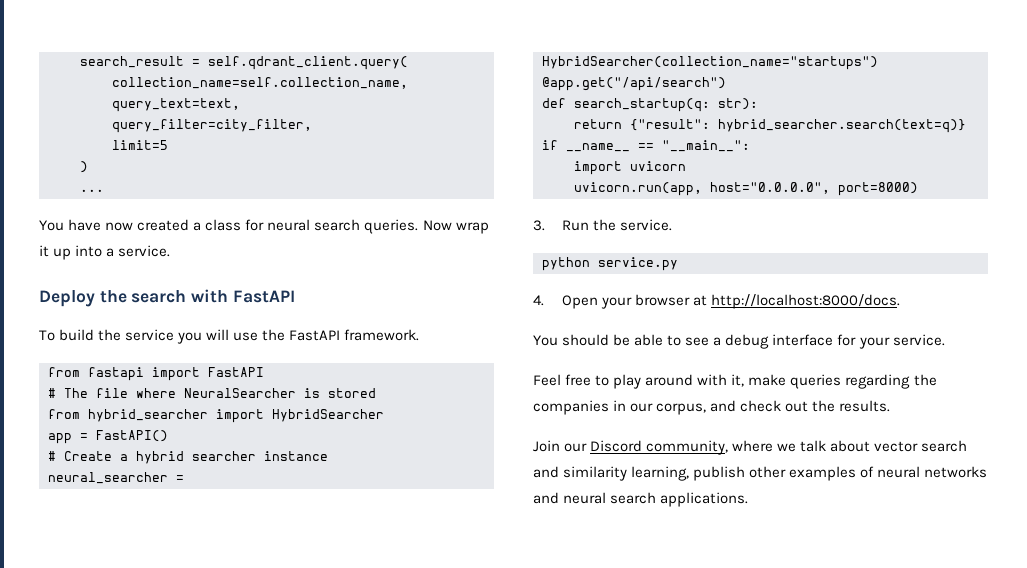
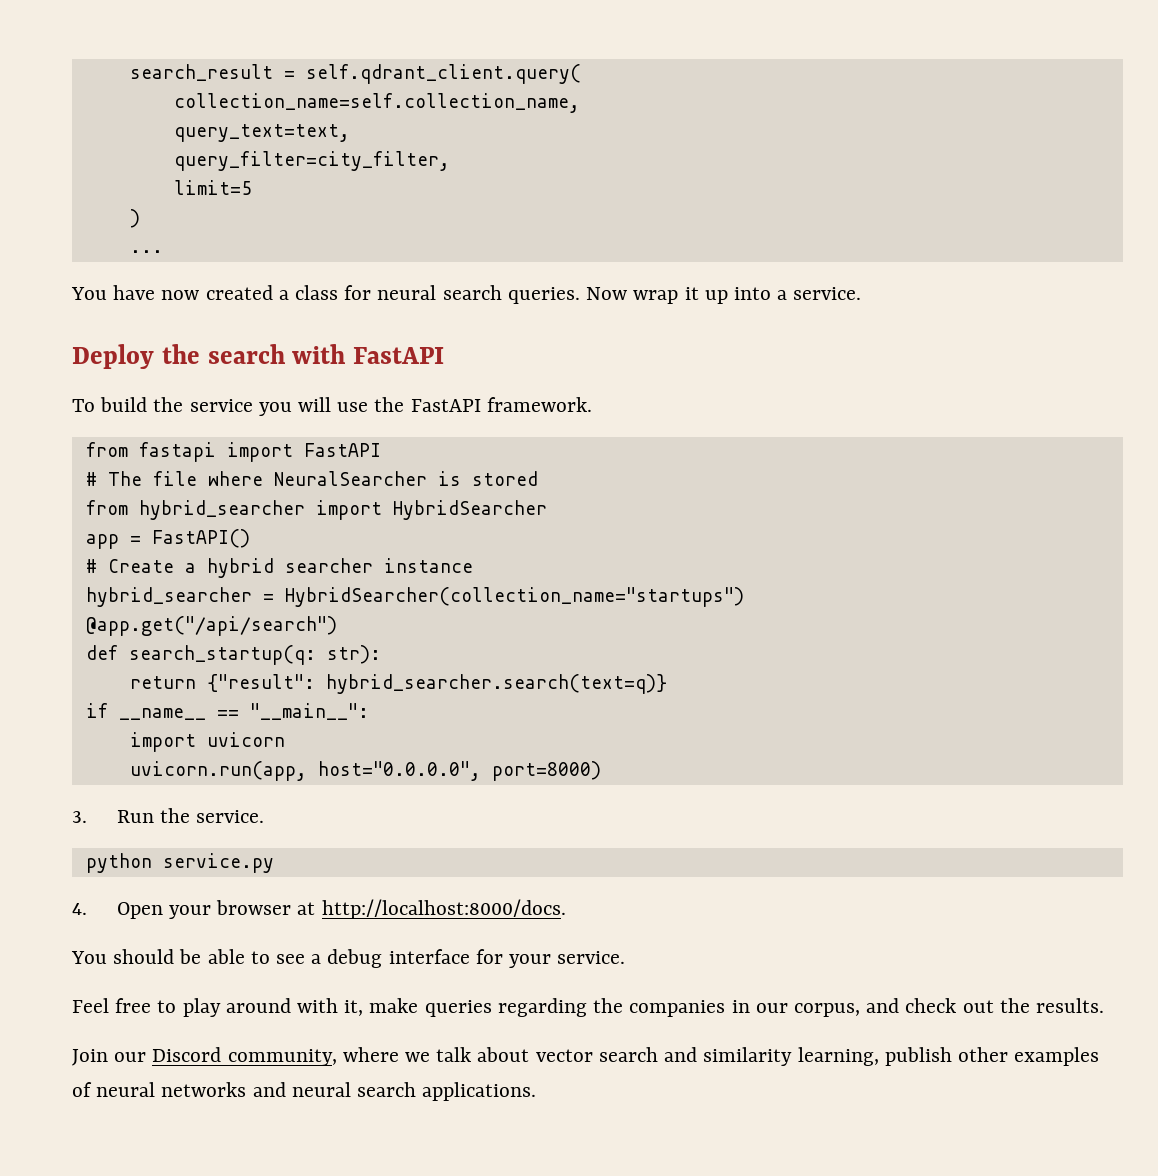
[48,472,168,484] neural_searcher -> [85,587,252,607] hybrid_searcher

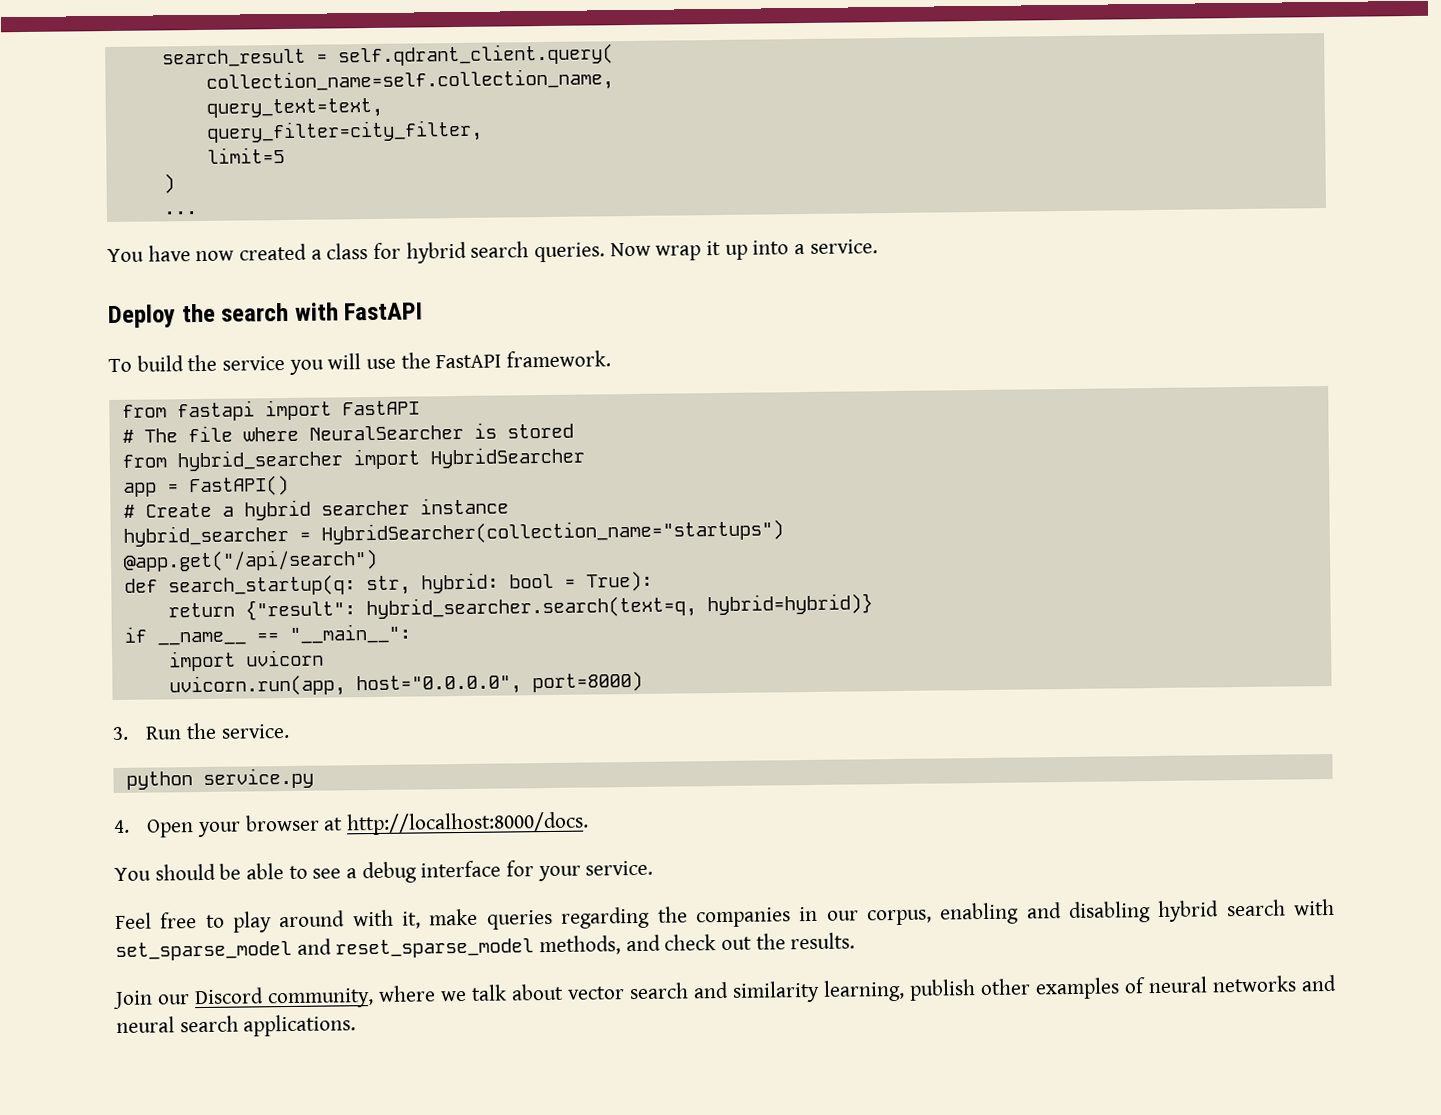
[377,285,437,300] neural -> [405,241,467,264] hybrid
[326,645,381,664] str): -> [365,570,653,596] str, hybrid: bool = True):
[325,674,667,694] hybrid_searcher.search(text=q)} -> [365,593,873,621] hybrid_searcher.search(text=q, hybrid=hybrid)}
(860, 1010) none -> [940,898,1335,925] [115,935,622,961] enabling and disabling hybrid search with set_sparse_model and reset_sparse_model methods,

